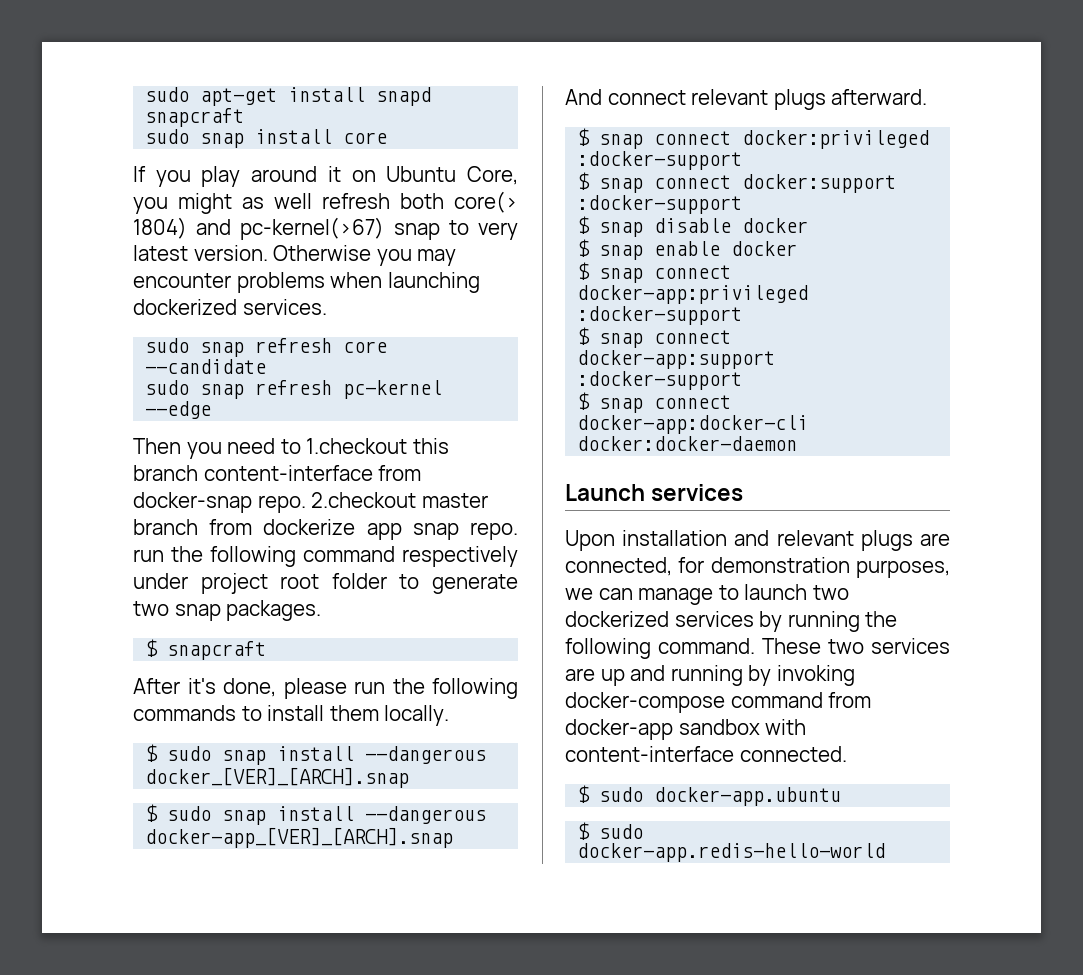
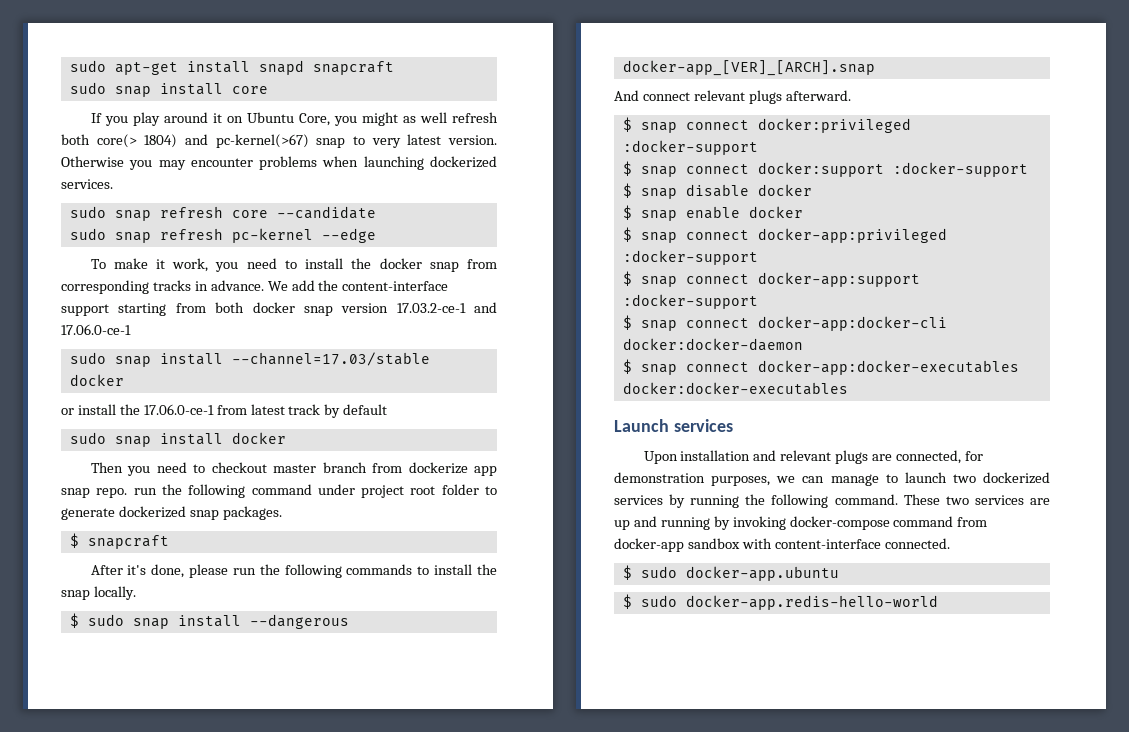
[133,438,449,459] [133,465,422,481] [133,492,417,513] Then you need to 1.checkout this branch content-interface from docker-snap repo. 2.checkout -> [90,258,498,272] [61,280,449,294] [61,302,497,316] [61,324,131,335] [69,352,430,367] [69,374,124,386] [61,404,388,418] [69,432,286,447] [90,462,267,476] To make it work, you need to install the docker snap from corresponding tracks in advance. We add the content-interface support starting from both docker snap version 17.03.2-ce-1 and 17.06.0-ce-1 // sudo snap install --channel=17.03/stable docker // or install the 17.06.0-ce-1 from latest track by default // sudo snap install docker // Then you need to checkout
[402,546,518,567] respectively -> (312, 489) none
[133,601,169,616] two -> [118,506,186,518] dockerized
[329,705,379,721] them -> [477,564,497,575] [61,590,90,600] the snap
[145,744,487,765] [145,767,410,788] // $ sudo snap install --dangerous docker_[VER]_[ARCH].snap -> (136, 593) none
(798, 443) none -> [622,359,1019,375] [622,382,848,395] // $ snap connect docker-app:docker-executables docker:docker-executables

